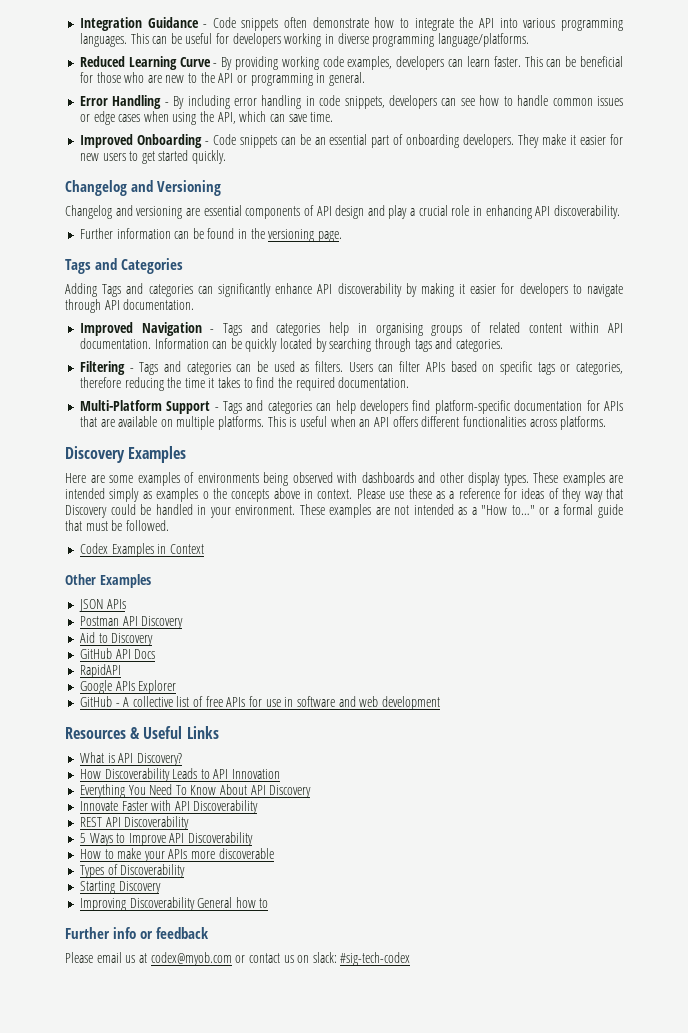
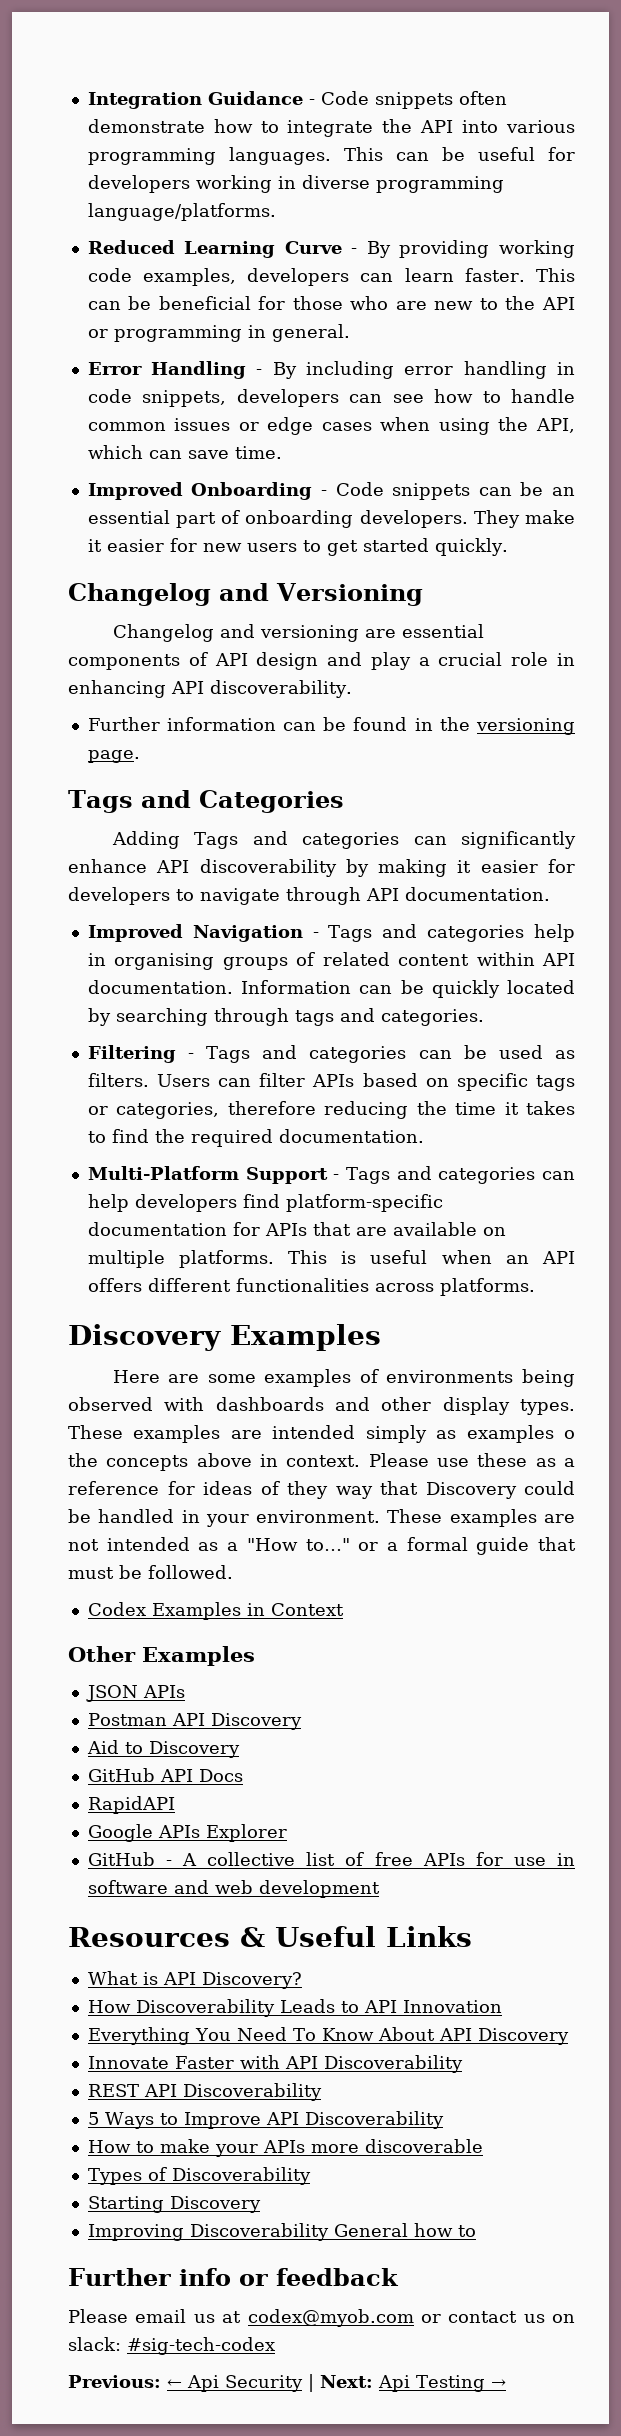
(411, 959) none -> [68,2374,506,2392] // Previous: ← Api Security | Next: Api Testing →

